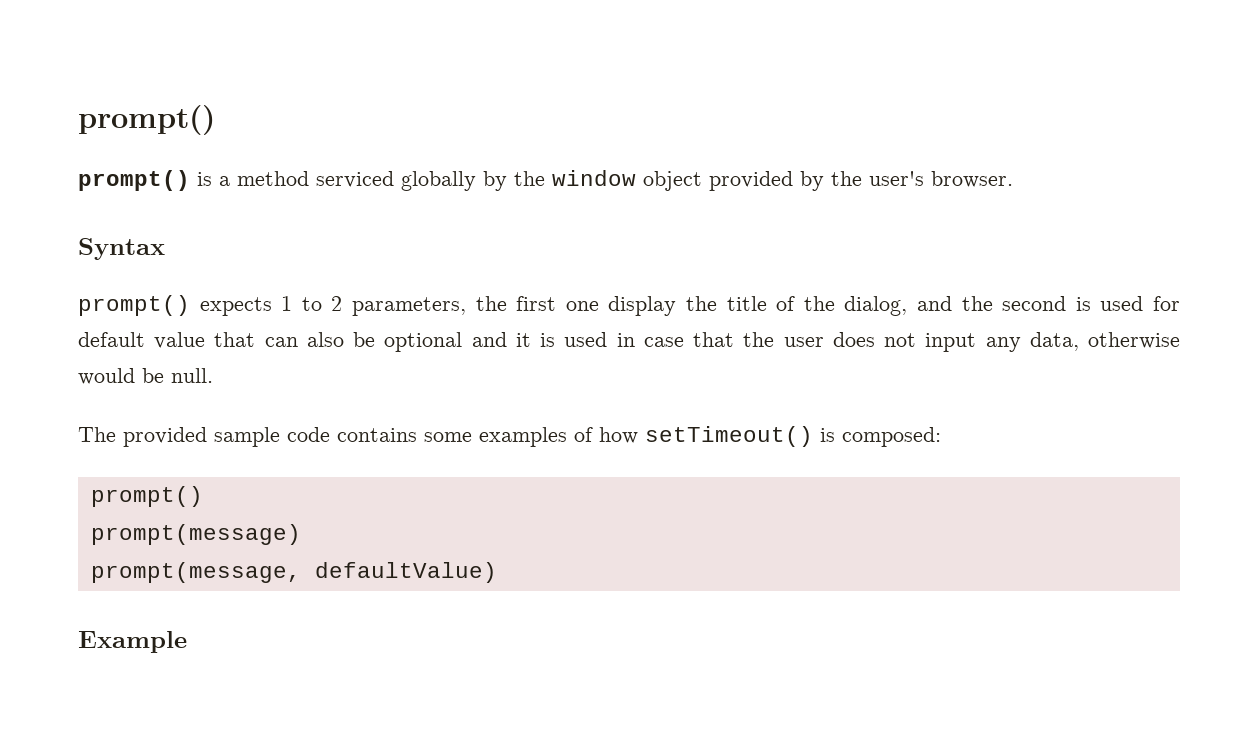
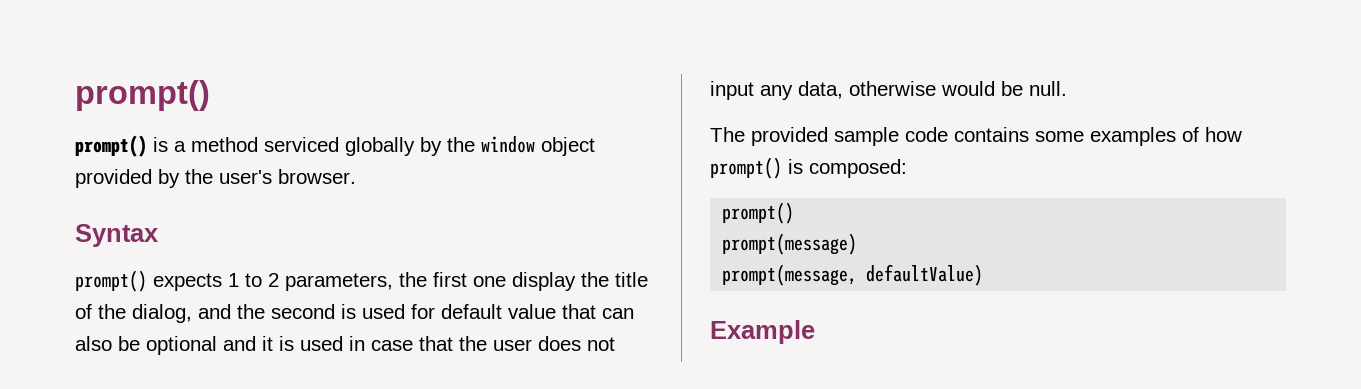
[645,426,813,447] setTimeout() -> [710,157,782,179] prompt()

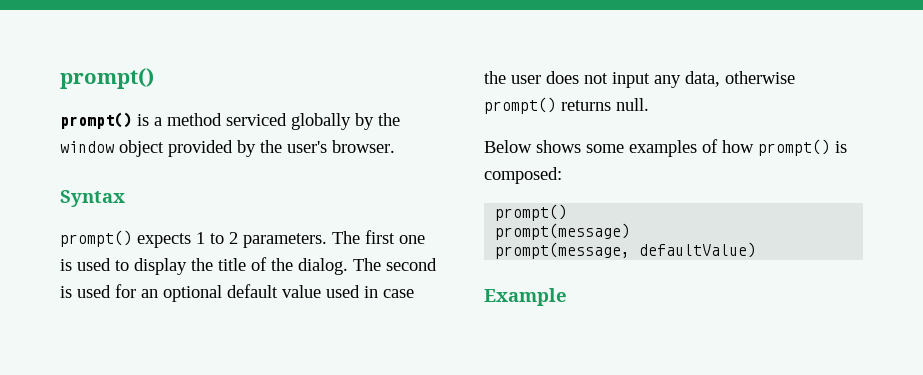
[285,272,506,291] parameters, the first one -> [243,230,425,248] [60,258,129,271] parameters. The first one is used to
[132,304,265,323] dialog, and the -> [298,258,381,275] dialog. The
[441,304,634,319] [75,336,294,355] default value that can also be optional and it is -> [141,284,321,302] an optional default value
[419,336,453,351] that -> (414, 293) none
[941,81,1023,96] would be -> [484,97,611,114] prompt() returns
[710,127,1029,146] The provided sample code contains -> [484,140,581,153] Below shows

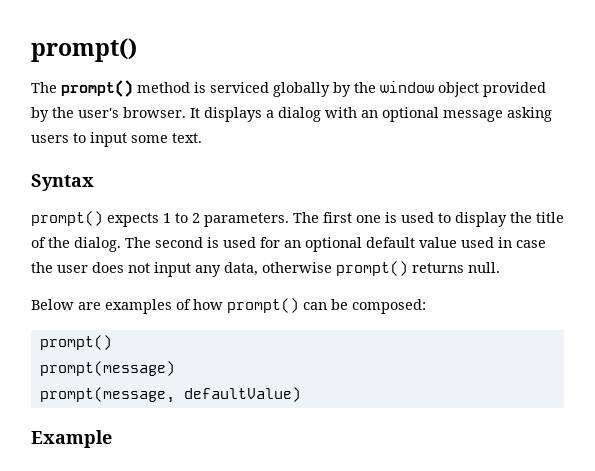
[60,68,154,89] [60,112,222,129] prompt() // prompt() is a method -> [31,38,137,62] [31,80,206,97] prompt() // The prompt() method is
(395, 146) none -> [190,107,552,122] [31,132,202,147] It displays a dialog with an optional message asking users to input some text.
[536,140,624,153] shows some -> [78,302,101,310] are
[835,141,847,153] is -> [303,299,348,310] can be

